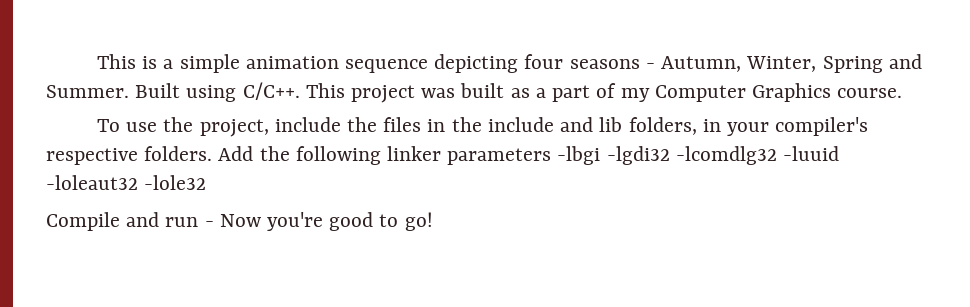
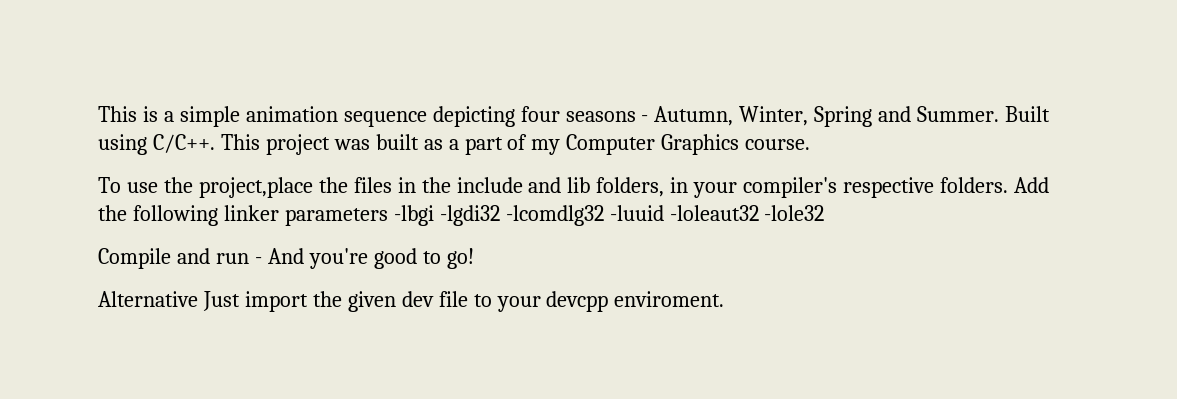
[199,117,341,137] project, include -> [198,177,313,198] project,place
[219,214,261,227] Now -> [267,248,304,264] And
(433, 221) none -> [98,291,725,312] // Alternative Just import the given dev file to your devcpp enviroment.

